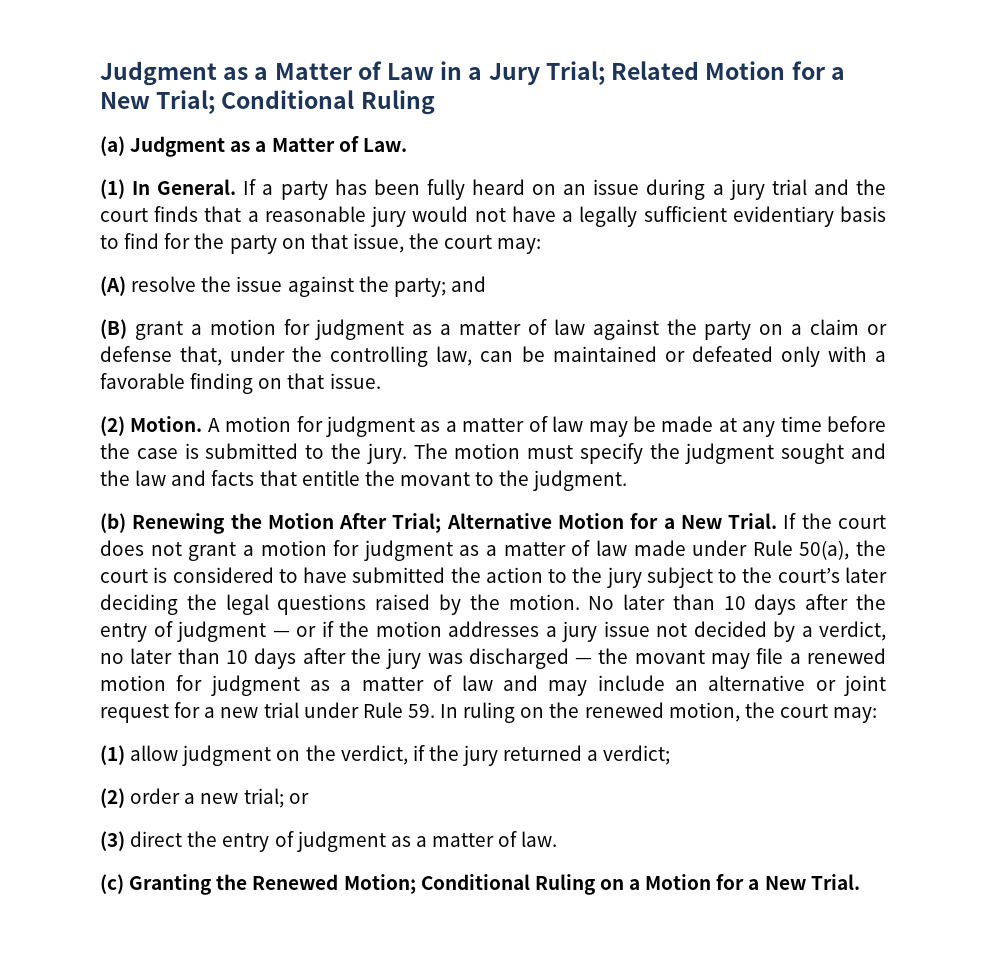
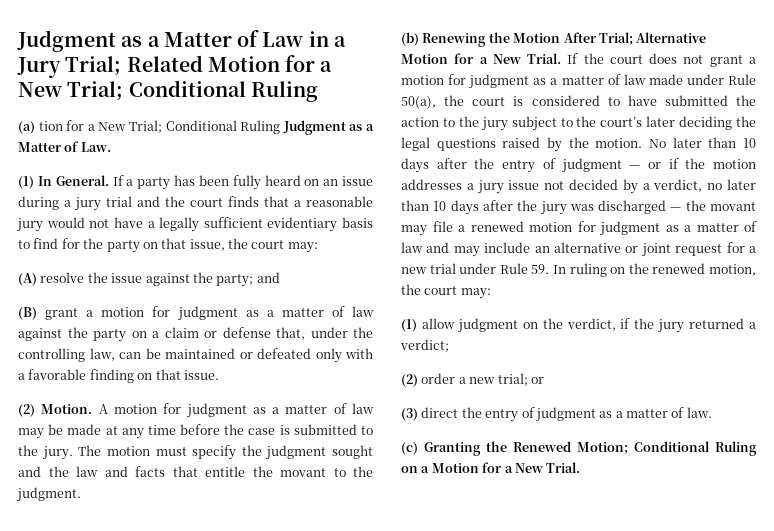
(125, 146) none -> [38,120,281,134] tion for a New Trial; Conditional Ruling

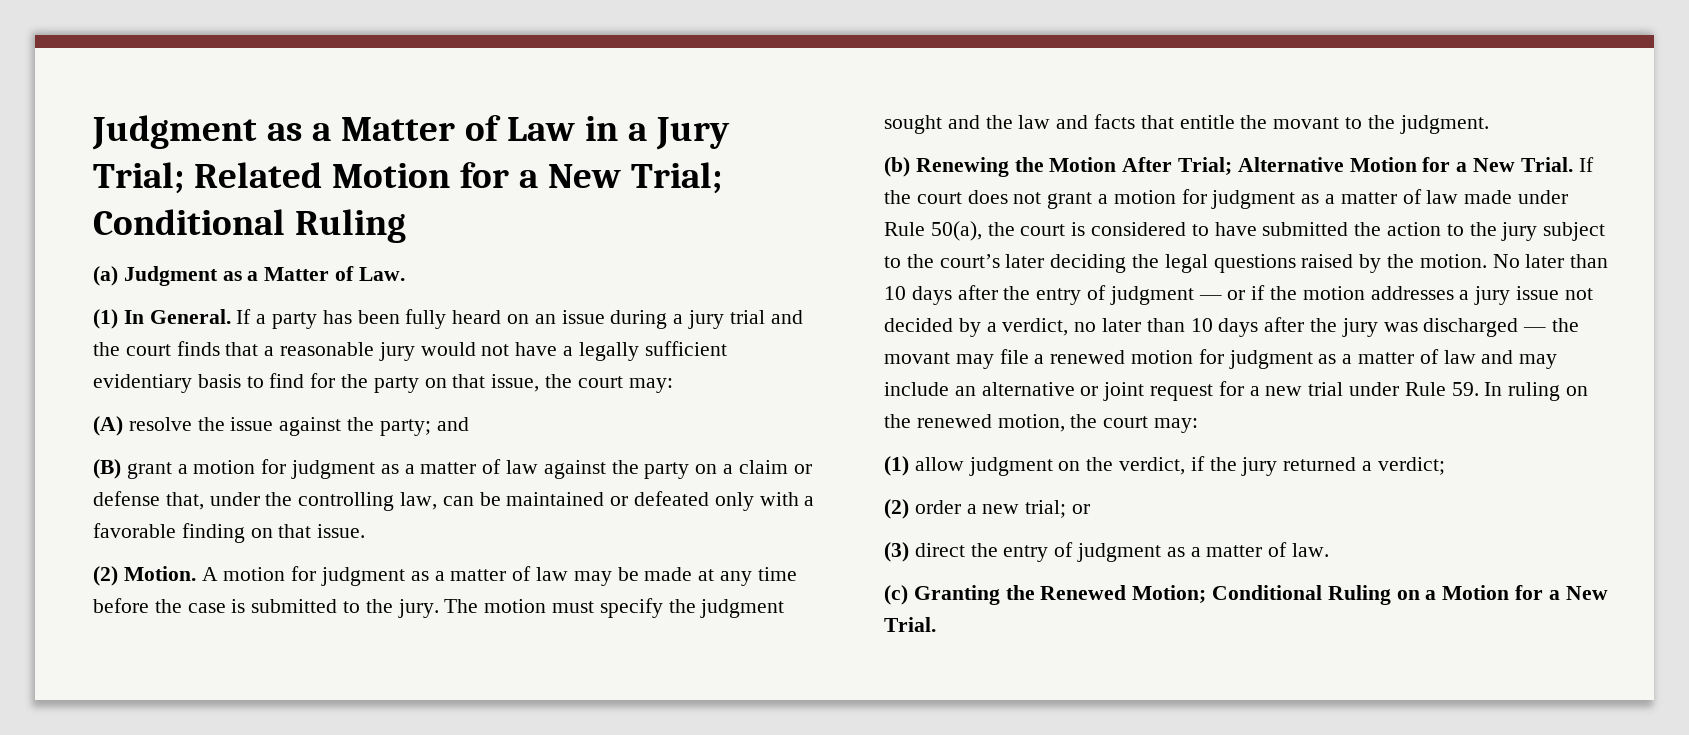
[38,120,281,134] tion for a New Trial; Conditional Ruling -> (118, 276) none

